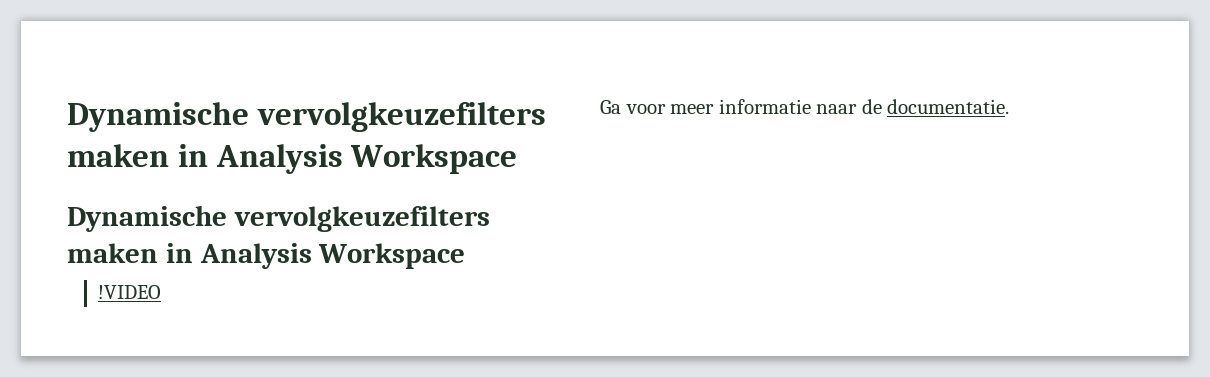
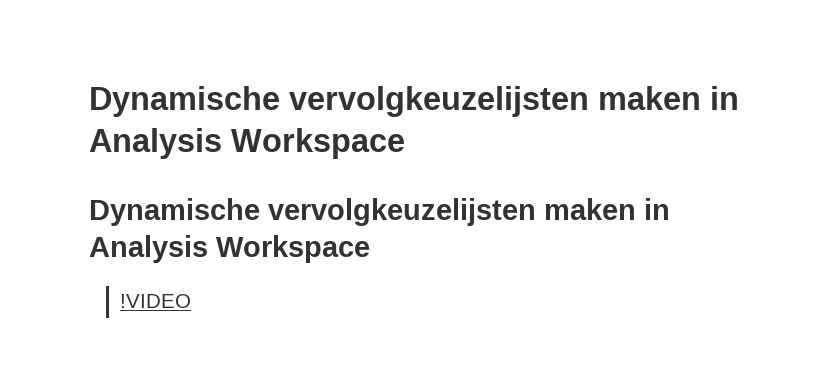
[67,102,546,132] Dynamische vervolgkeuzefilters -> [89,86,589,117] Dynamische vervolgkeuzelijsten
[233,206,490,232] vervolgkeuzefilters -> [268,198,536,226] vervolgkeuzelijsten
[600,99,1010,114] // Ga voor meer informatie naar de documentatie. -> (191, 301) none

